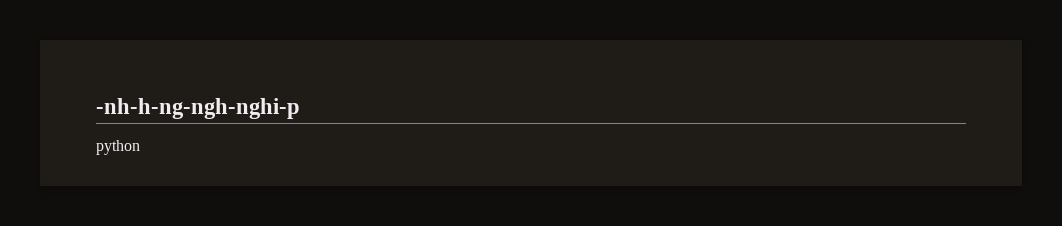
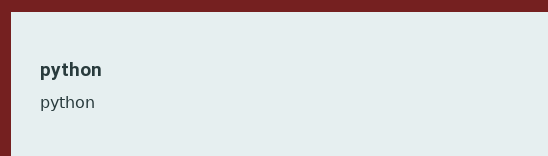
[96,98,300,119] -nh-h-ng-ngh-nghi-p -> [40,62,102,80] python

